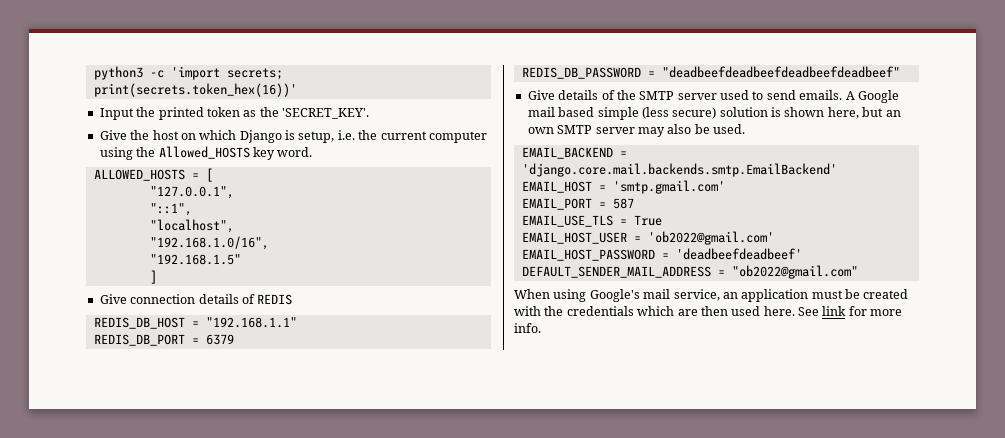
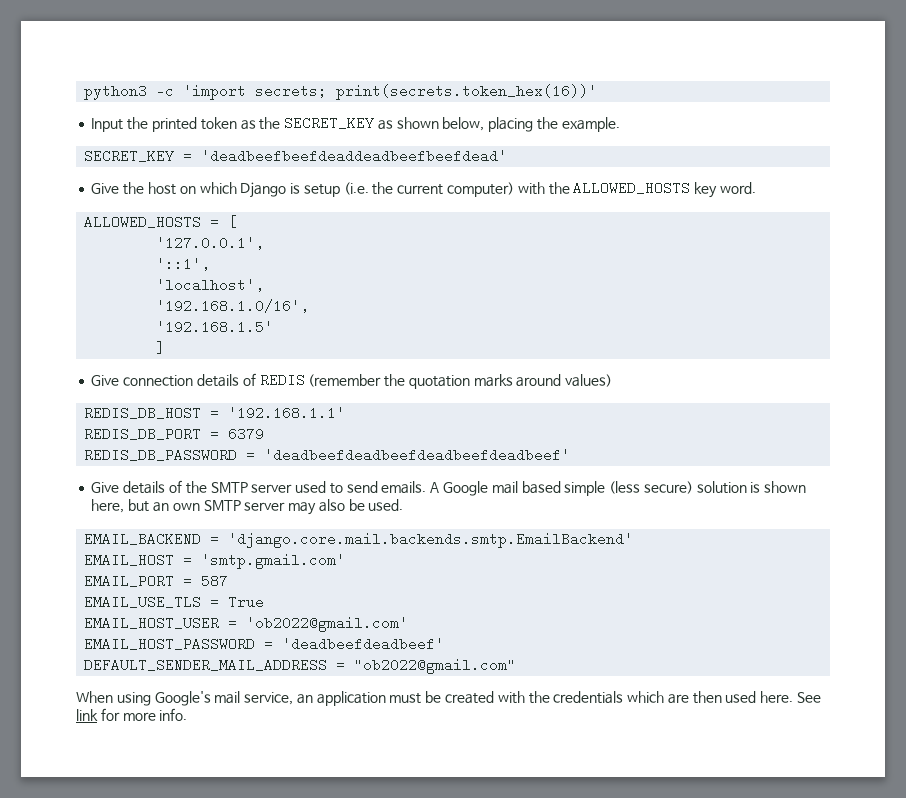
[282,108,369,119] 'SECRET_KEY'. -> [284,116,620,132] [84,149,508,163] SECRET_KEY as shown below, placing the example. // SECRET_KEY = 'deadbeefbeefdeaddeadbeefbeefdead'
[298,130,487,143] [99,146,250,160] setup, i.e. the current computer using the Allowed_HOSTS -> [303,181,691,197] setup (i.e. the current computer) with the ALLOWED_HOSTS
[149,186,234,199] [149,203,192,216] [149,219,234,233] [149,236,269,250] [149,254,241,265] "127.0.0.1", // "::1", // "localhost", // "192.168.1.0/16", // "192.168.1.5" -> [156,236,265,250] [156,257,211,271] [156,278,265,292] [156,299,310,313] [156,320,274,334] '127.0.0.1', // '::1', // 'localhost', // '192.168.1.0/16', // '192.168.1.5'
(293, 299) none -> [308,374,613,389] (remember the quotation marks around values)
[205,317,297,328] "192.168.1.1" -> [228,406,346,420] '192.168.1.1'
[661,66,900,78] "deadbeefdeadbeefdeadbeefdeadbeef" -> [264,448,571,462] 'deadbeefdeadbeefdeadbeefdeadbeef'

